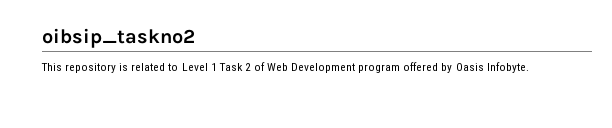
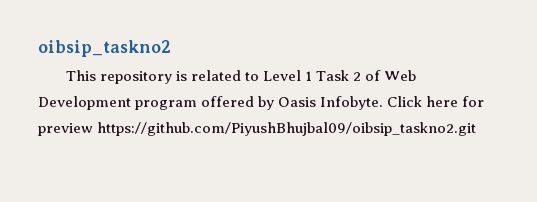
(529, 67) none -> [387,96,485,107] [38,122,477,136] Click here for preview https://github.com/PiyushBhujbal09/oibsip_taskno2.git

